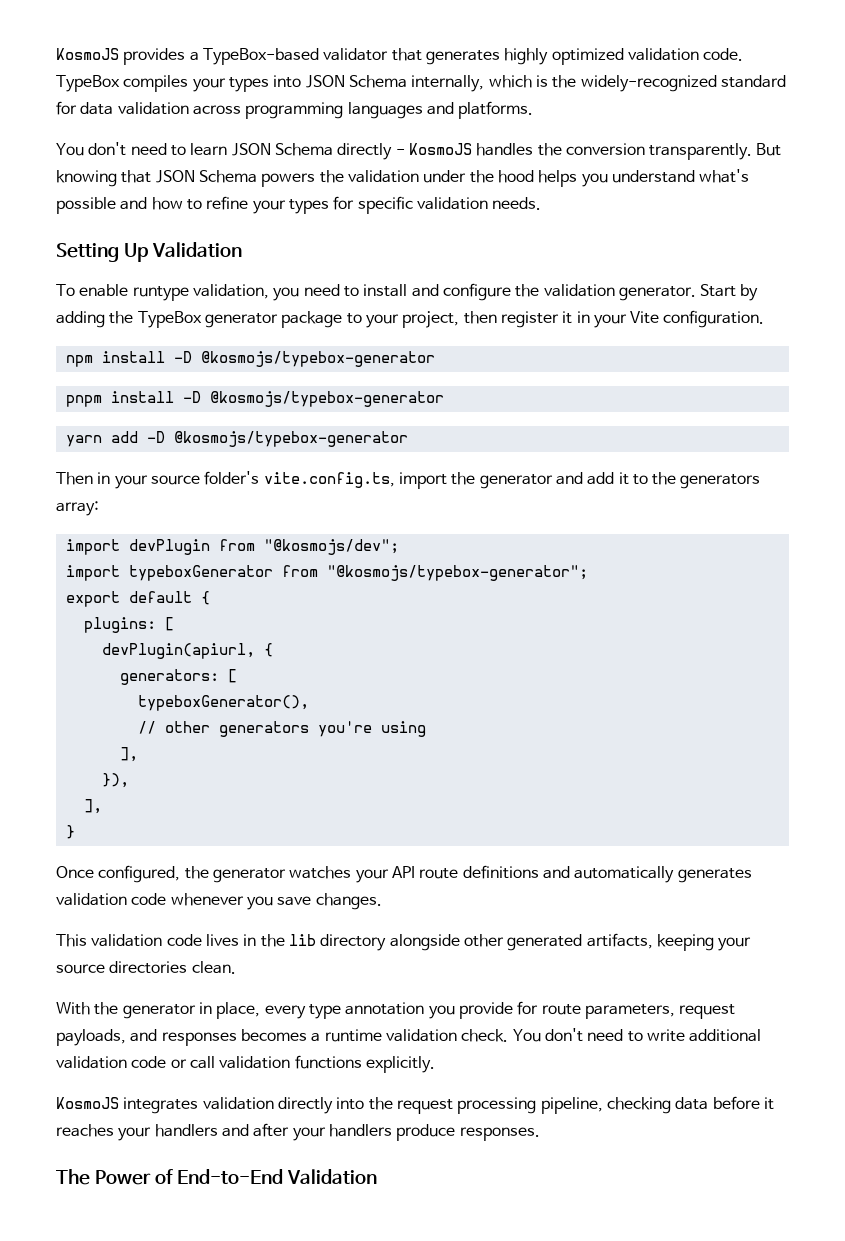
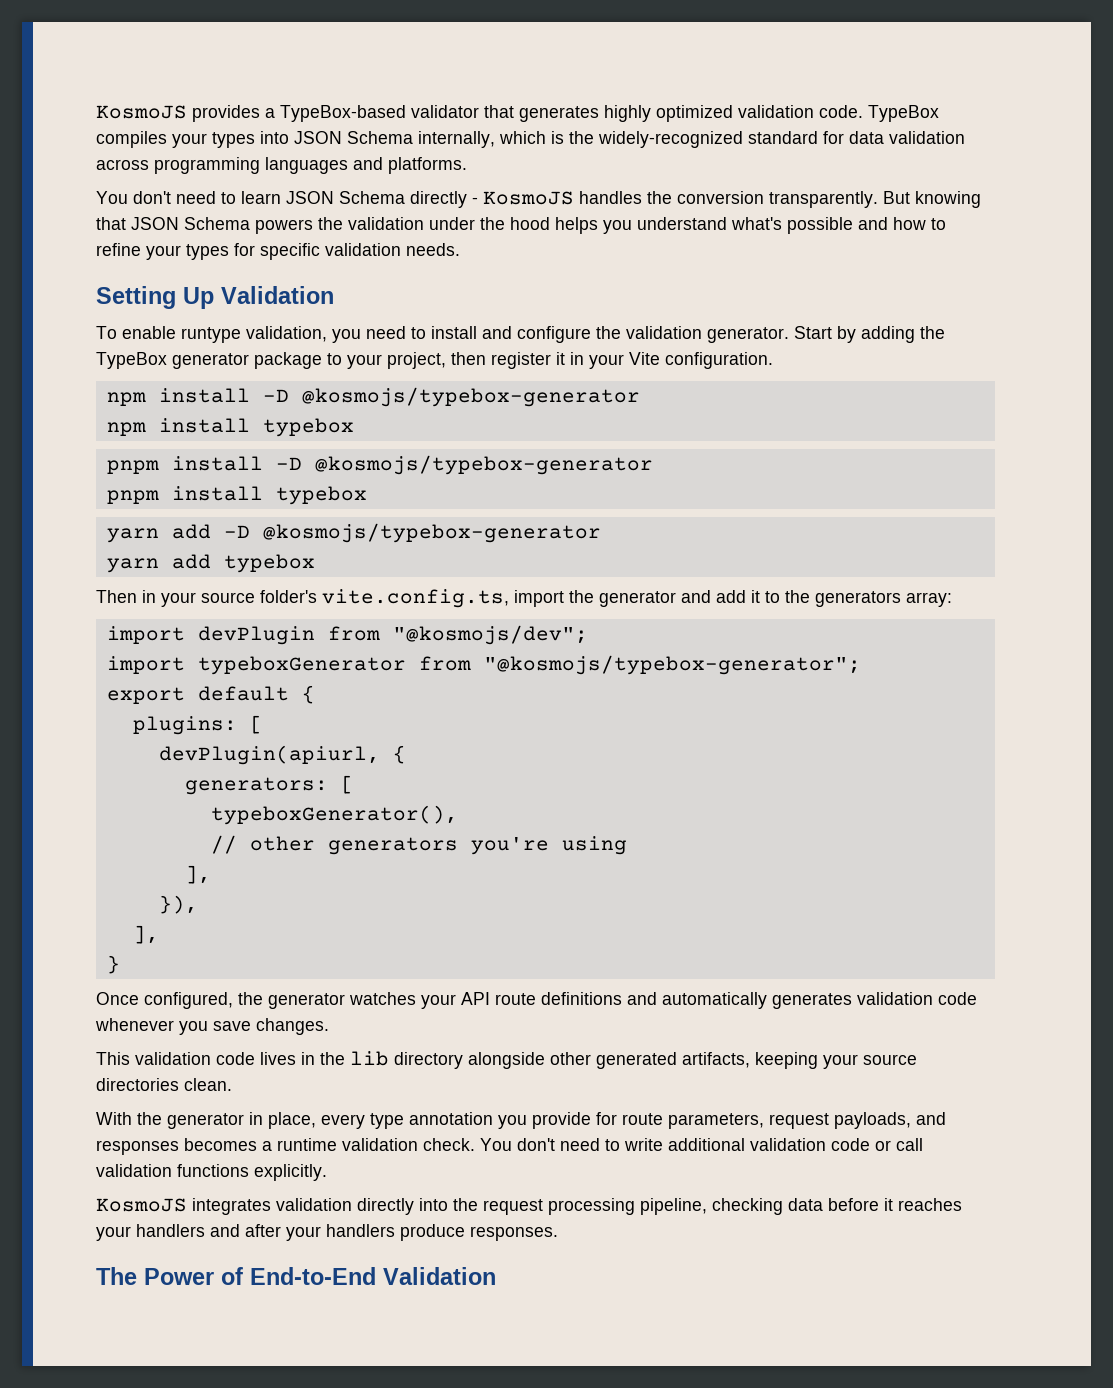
(435, 359) none -> [106,418,354,437] // npm install typebox
(444, 399) none -> [106,486,367,505] // pnpm install typebox
(408, 439) none -> [106,554,315,573] // yarn add typebox

